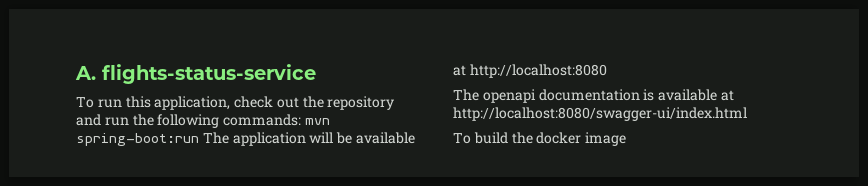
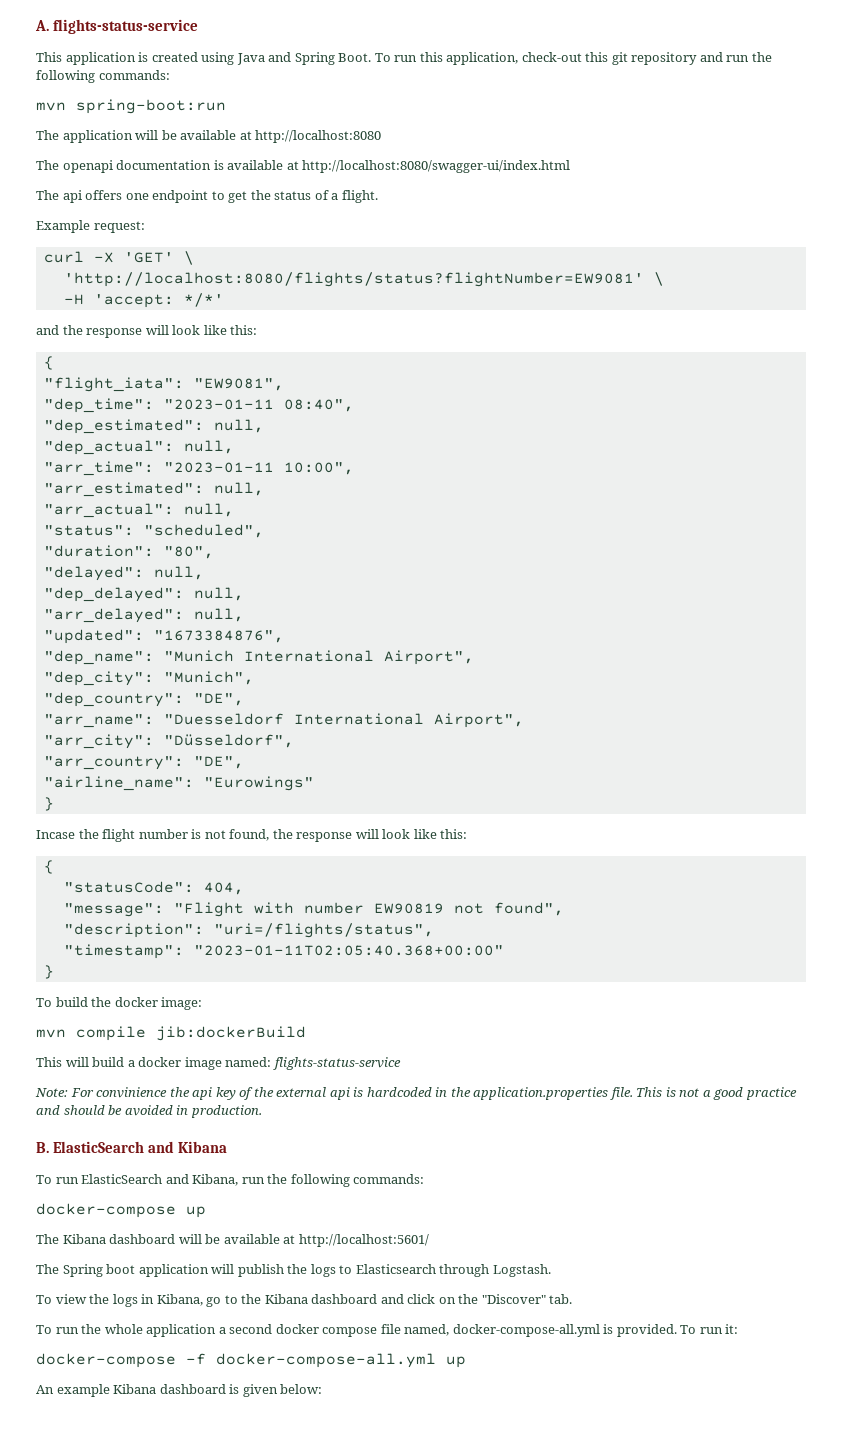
(316, 74) none -> [36,52,372,65] This application is created using Java and Spring Boot.
[234,96,324,108] check out the -> [521,52,628,65] check-out this git
(302, 120) none -> (170, 75) //
(199, 139) none -> (226, 106) //
[453,132,627,146] To build the docker image -> [36,190,378,203] [36,220,145,233] [43,251,194,265] [63,272,664,287] [63,293,224,308] [36,325,258,338] [43,356,54,370] [43,377,284,392] [43,398,354,413] [43,419,264,434] [43,440,234,455] [43,461,354,476] [43,482,264,497] [43,503,234,518] [43,524,264,538] [43,545,214,559] [43,566,204,581] [43,587,244,602] [43,608,244,623] [43,629,284,644] [43,650,474,665] [43,671,254,686] [43,692,244,707] [43,713,524,728] [43,734,294,749] [43,756,244,770] [43,776,314,791] [43,797,54,811] [36,829,468,842] [43,860,54,874] [63,881,244,895] [63,902,564,917] [63,923,434,938] [63,944,504,959] [43,965,54,979] [36,997,203,1010] [36,1026,306,1041] [36,1057,401,1070] [35,1087,797,1100] [36,1105,262,1118] [36,1141,228,1153] [36,1174,425,1187] [36,1203,206,1218] [36,1234,429,1247] [36,1264,551,1277] [36,1294,573,1307] [36,1324,739,1337] [36,1353,466,1368] [36,1384,323,1397] The api offers one endpoint to get the status of a flight. // Example request: // curl -X 'GET' \ // 'http://localhost:8080/flights/status?flightNumber=EW9081' \ // -H 'accept: */*' // and the response will look like this: // { // "flight_iata": "EW9081", // "dep_time": "2023-01-11 08:40", // "dep_estimated": null, // "dep_actual": null, // "arr_time": "2023-01-11 10:00", // "arr_estimated": null, // "arr_actual": null, // "status": "scheduled", // "duration": "80", // "delayed": null, // "dep_delayed": null, // "arr_delayed": null, // "updated": "1673384876", // "dep_name": "Munich International Airport", // "dep_city": "Munich", // "dep_country": "DE", // "arr_name": "Duesseldorf International Airport", // "arr_city": "Düsseldorf", // "arr_country": "DE", // "airline_name": "Eurowings" // } // Incase the flight number is not found, the response will look like this: // { // "statusCode": 404, // "message": "Flight with number EW90819 not found", // "description": "uri=/flights/status", // "timestamp": "2023-01-11T02:05:40.368+00:00" // } // To build the docker image: // mvn compile jib:dockerBuild // This will build a docker image named: flights-status-service // Note: For convinience the api key of the external api is hardcoded in the application.properties file. This is not a good practice and should be avoided in production. // B. ElasticSearch and Kibana // To run ElasticSearch and Kibana, run the following commands: // docker-compose up // The Kibana dashboard will be available at http://localhost:5601/ // The Spring boot application will publish the logs to Elasticsearch through Logstash. // To view the logs in Kibana, go to the Kibana dashboard and click on the "Discover" tab. // To run the whole application a second docker compose file named, docker-compose-all.yml is provided. To run it: // docker-compose -f docker-compose-all.yml up // An example Kibana dashboard is given below:

